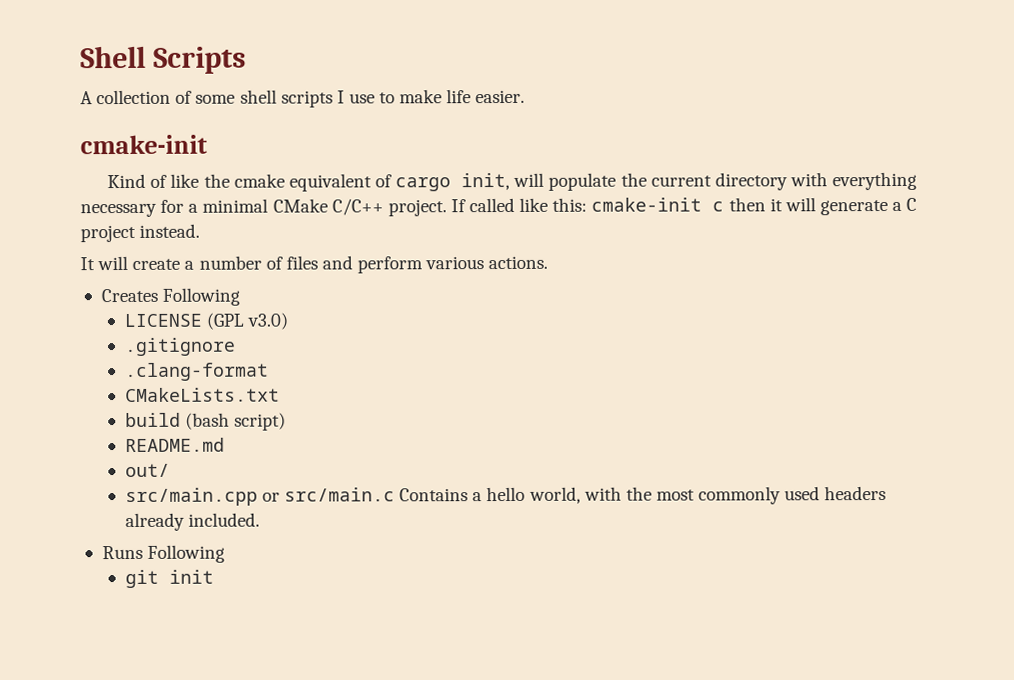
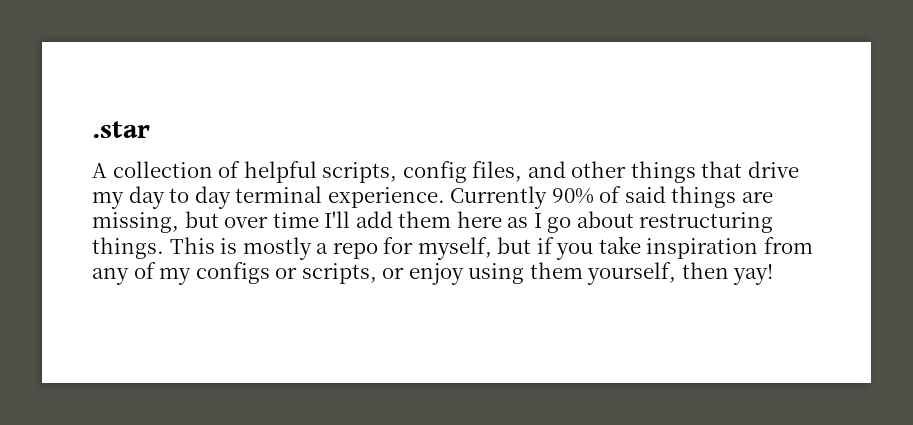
[80,45,246,74] Shell Scripts -> [92,121,150,138] .star
[195,89,526,108] [80,134,208,155] [107,171,918,192] [80,197,918,218] [80,223,201,243] [80,255,549,274] [100,287,241,306] [123,312,289,330] [123,337,236,357] [124,362,269,382] [124,387,280,403] [124,412,287,431] [124,437,225,453] [124,463,170,478] [124,486,887,507] [124,512,260,532] [101,544,226,563] [124,569,214,589] some shell scripts I use to make life easier. // cmake-init // Kind of like the cmake equivalent of cargo init, will populate the current directory with everything necessary for a minimal CMake C/C++ project. If called like this: cmake-init c then it will generate a C project instead. // It will create a number of files and perform various actions. // Creates Following // LICENSE (GPL v3.0) // .gitignore // .clang-format // CMakeLists.txt // build (bash script) // README.md // out/ // src/main.cpp or src/main.c Contains a hello world, with the most commonly used headers already included. // Runs Following // git init -> [243,161,799,183] [92,186,773,209] [92,211,774,233] [92,236,813,260] [92,262,774,285] helpful scripts, config files, and other things that drive my day to day terminal experience. Currently 90% of said things are missing, but over time I'll add them here as I go about restructuring things. This is mostly a repo for myself, but if you take inspiration from any of my configs or scripts, or enjoy using them yourself, then yay!

